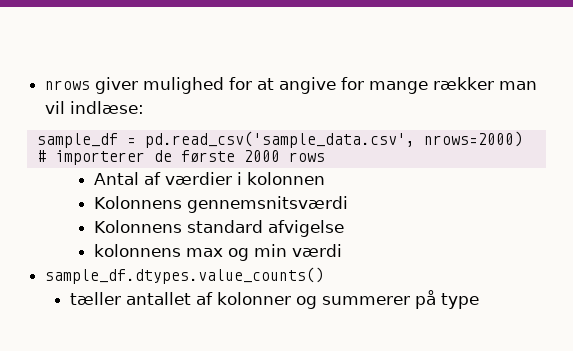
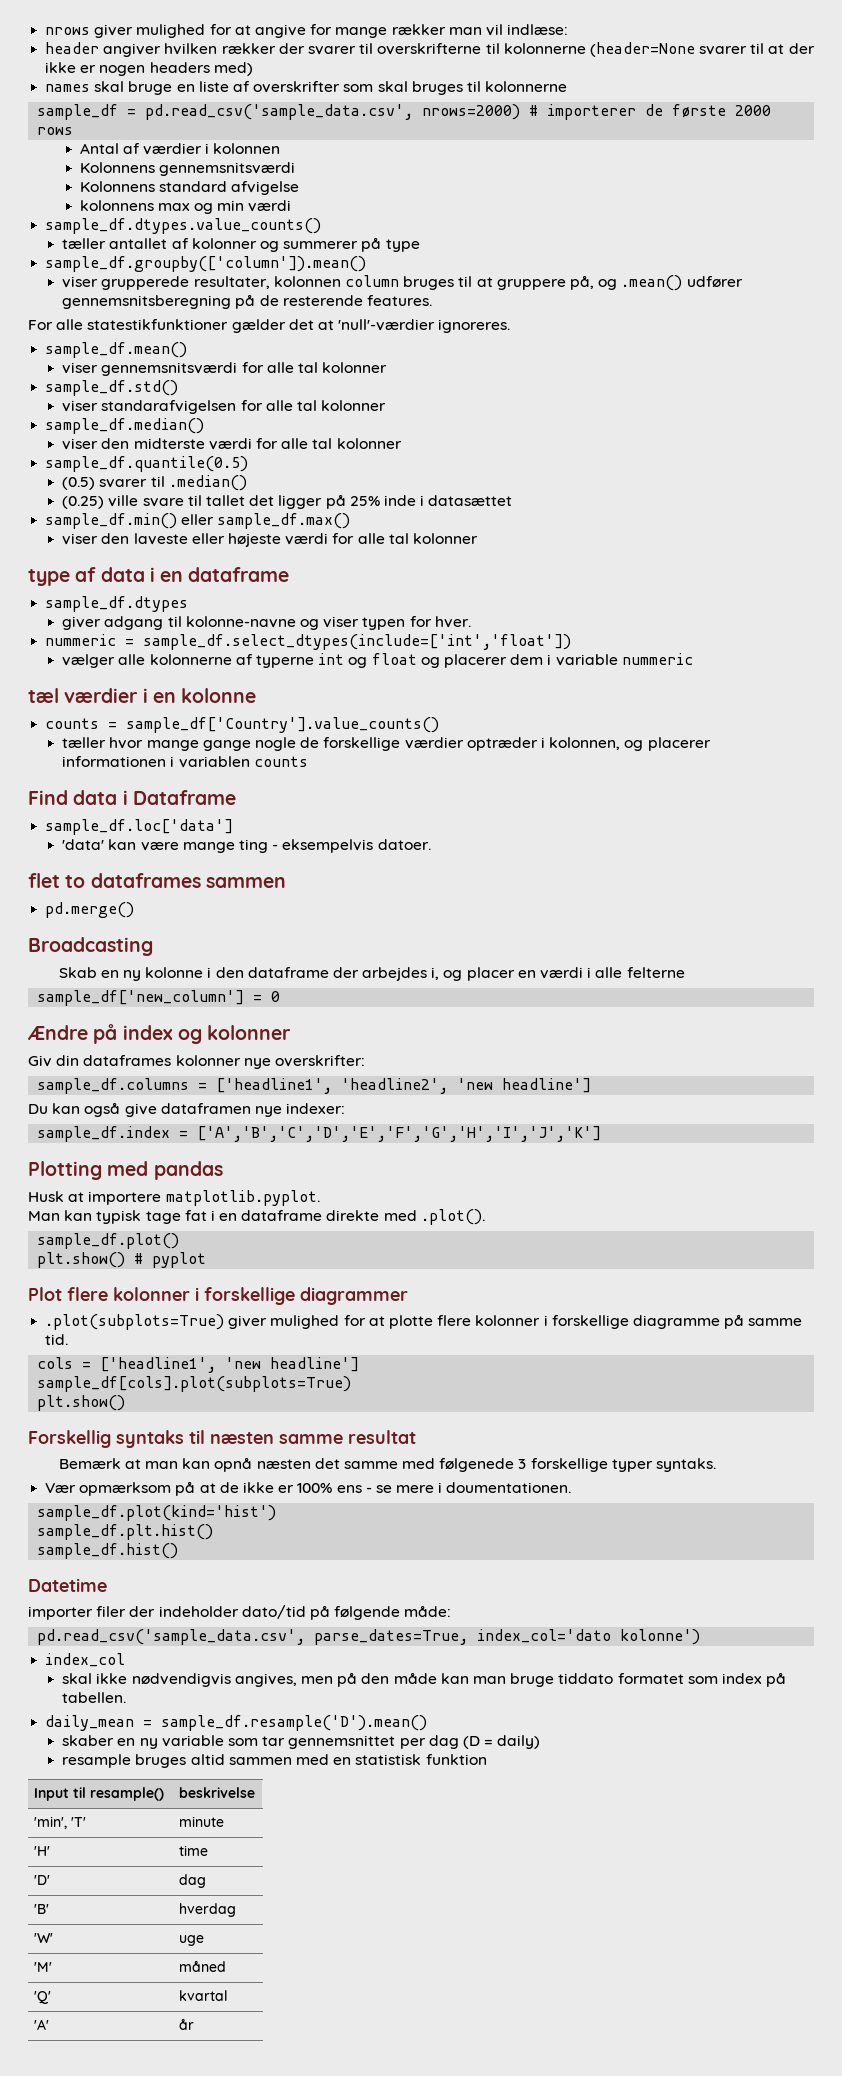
(145, 107) none -> [45,42,815,57] [45,62,253,76] [45,81,568,95] // header angiver hvilken rækker der svarer til overskrifterne til kolonnerne (header=None svarer til at der ikke er nogen headers med) // names skal bruge en liste af overskrifter som skal bruges til kolonnerne
(479, 301) none -> [45,256,367,272] [62,275,743,291] [62,294,433,309] [28,319,511,333] [45,342,188,358] [62,362,388,376] [45,380,179,396] [62,400,387,414] [45,418,205,434] [62,438,402,450] [45,456,249,472] [62,475,247,491] [62,494,513,509] [45,513,351,529] [62,533,478,547] [28,567,290,586] [45,596,189,612] [62,616,471,630] [45,634,572,650] [62,653,693,668] [28,688,257,703] [45,717,440,733] [62,737,711,751] [62,756,308,768] [28,790,236,805] [45,819,234,835] [62,839,431,853] [28,873,286,888] [45,902,135,918] [28,937,153,956] [58,967,685,981] [37,990,281,1006] [28,1024,292,1044] [28,1055,365,1069] [37,1078,592,1094] [28,1102,346,1117] [37,1126,602,1142] [28,1161,223,1180] [28,1190,320,1206] [28,1209,485,1225] [37,1233,180,1249] [37,1252,207,1268] [28,1287,408,1305] [45,1314,803,1330] [45,1334,69,1345] [37,1357,360,1373] [37,1376,352,1392] [37,1395,126,1411] [28,1430,416,1448] [58,1457,717,1472] [45,1481,572,1496] [37,1505,277,1521] [37,1524,214,1540] [37,1543,179,1559] [28,1578,107,1592] [28,1605,452,1620] [37,1629,701,1645] [45,1653,126,1667] [62,1672,787,1687] [62,1692,127,1703] [45,1715,428,1731] [62,1735,541,1749] [62,1754,487,1768] [34,1787,165,1801] [179,1787,256,1798] [34,1816,87,1829] [179,1816,225,1827] [34,1846,51,1856] [179,1845,209,1856] [34,1875,51,1885] [179,1874,207,1888] [34,1904,50,1914] [179,1903,237,1917] [34,1933,54,1943] [179,1935,205,1946] [34,1962,53,1972] [179,1960,227,1972] [34,1991,52,2004] [179,1990,229,2001] [34,2019,50,2030] [179,2018,195,2030] // sample_df.groupby(['column']).mean() // viser grupperede resultater, kolonnen column bruges til at gruppere på, og .mean() udfører gennemsnitsberegning på de resterende features. // For alle statestikfunktioner gælder det at 'null'-værdier ignoreres. // sample_df.mean() // viser gennemsnitsværdi for alle tal kolonner // sample_df.std() // viser standarafvigelsen for alle tal kolonner // sample_df.median() // viser den midterste værdi for alle tal kolonner // sample_df.quantile(0.5) // (0.5) svarer til .median() // (0.25) ville svare til tallet det ligger på 25% inde i datasættet // sample_df.min() eller sample_df.max() // viser den laveste eller højeste værdi for alle tal kolonner // type af data i en dataframe // sample_df.dtypes // giver adgang til kolonne-navne og viser typen for hver. // nummeric = sample_df.select_dtypes(include=['int','float']) // vælger alle kolonnerne af typerne int og float og placerer dem i variable nummeric // tæl værdier i en kolonne // counts = sample_df['Country'].value_counts() // tæller hvor mange gange nogle de forskellige værdier optræder i kolonnen, og placerer informationen i variablen counts // Find data i Dataframe // sample_df.loc['data'] // 'data' kan være mange ting - eksempelvis datoer. // flet to dataframes sammen // pd.merge() // Broadcasting // Skab en ny kolonne i den dataframe der arbejdes i, og placer en værdi i alle felterne // sample_df['new_column'] = 0 // Ændre på index og kolonner // Giv din dataframes kolonner nye overskrifter: // sample_df.columns = ['headline1', 'headline2', 'new headline'] // Du kan også give dataframen nye indexer: // sample_df.index = ['A','B','C','D','E','F','G','H','I','J','K'] // Plotting med pandas // Husk at importere matplotlib.pyplot. // Man kan typisk tage fat i en dataframe direkte med .plot(). // sample_df.plot() // plt.show() # pyplot // Plot flere kolonner i forskellige diagrammer // .plot(subplots=True) giver mulighed for at plotte flere kolonner i forskellige diagramme på samme tid. // cols = ['headline1', 'new headline'] // sample_df[cols].plot(subplots=True) // plt.show() // Forskellig syntaks til næsten samme resultat // Bemærk at man kan opnå næsten det samme med følgenede 3 forskellige typer syntaks. // Vær opmærksom på at de ikke er 100% ens - se mere i doumentationen. // sample_df.plot(kind='hist') // sample_df.plt.hist() // sample_df.hist() // Datetime // importer filer der indeholder dato/tid på følgende måde: // pd.read_csv('sample_data.csv', parse_dates=True, index_col='dato kolonne') // index_col // skal ikke nødvendigvis angives, men på den måde kan man bruge tiddato formatet som index på tabellen. // daily_mean = sample_df.resample('D').mean() // skaber en ny variable som tar gennemsnittet per dag (D = daily) // resample bruges altid sammen med en statistisk funktion // Input til resample() | beskrivelse // 'min', 'T' | minute // 'H' | time // 'D' | dag // 'B' | hverdag // 'W' | uge // 'M' | måned // 'Q' | kvartal // 'A' | år

